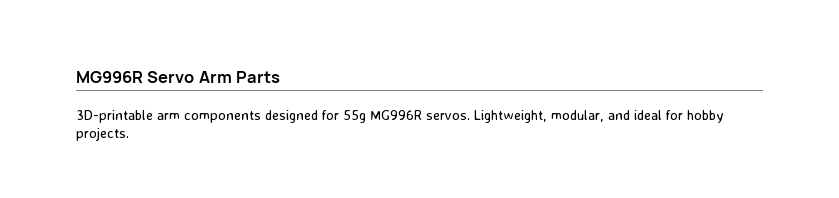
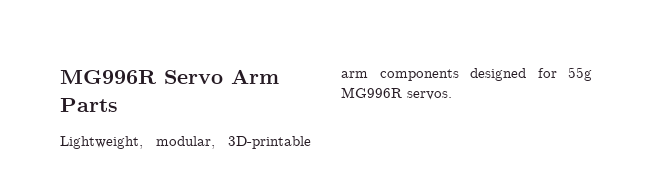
(281, 77) none -> [60,136,215,149] Lightweight, modular,
[474,110,724,123] [76,127,129,141] Lightweight, modular, and ideal for hobby projects. -> (452, 95) none

